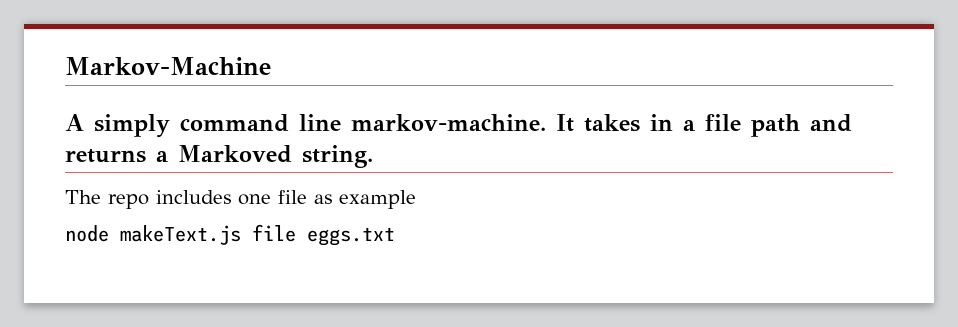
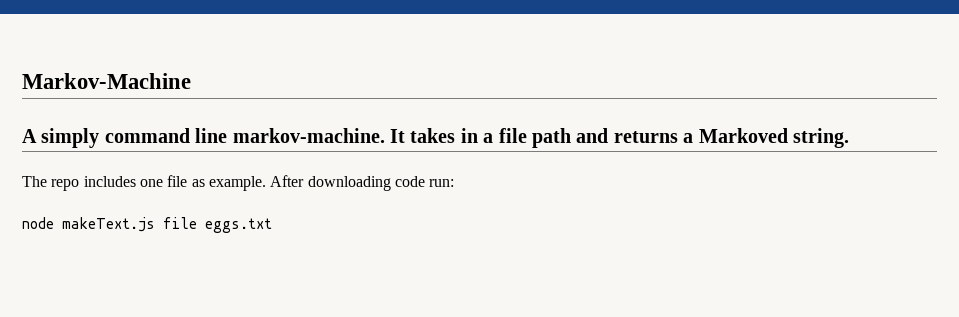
[339,190,416,209] example -> [208,175,455,191] example. After downloading code run:

